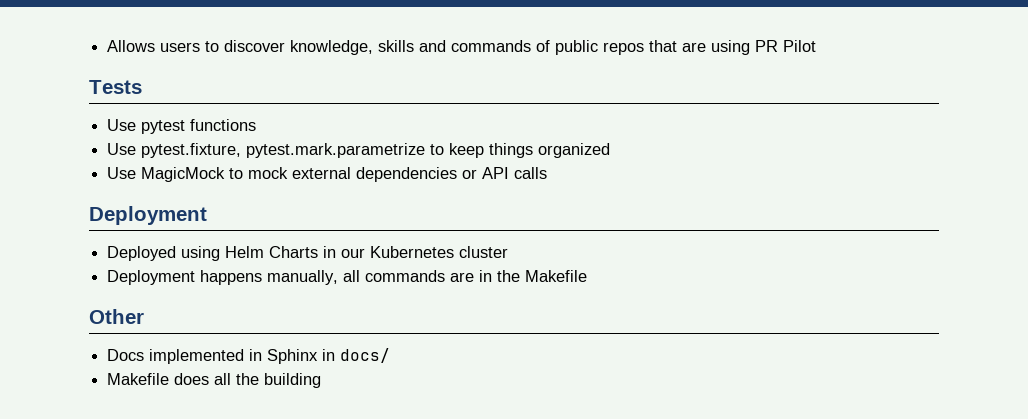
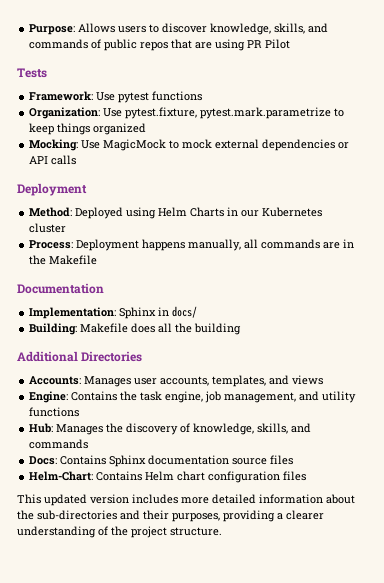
(107, 46) none -> [29,24,76,35] Purpose:
[378,40,415,52] skills -> [274,23,306,34] skills,
(142, 87) none -> [29,91,94,101] Framework:
(257, 125) none -> [29,107,101,119] Organization:
(611, 150) none -> [29,139,79,151] Mocking:
(207, 215) none -> [29,207,73,217] Method:
(509, 252) none -> [29,240,74,249] Process:
[89,309,144,324] [107,349,263,364] Other // Docs implemented in -> [17,283,104,294] [29,307,117,319] Documentation // Implementation:
(391, 355) none -> [29,323,78,335] Building:
(322, 380) none -> [17,351,143,362] [29,375,324,387] [29,391,357,403] [29,407,80,417] [29,423,312,435] [29,439,89,449] [29,455,294,467] [29,471,307,483] [17,494,355,506] [17,510,324,522] [17,526,222,538] // Additional Directories // Accounts: Manages user accounts, templates, and views // Engine: Contains the task engine, job management, and utility functions // Hub: Manages the discovery of knowledge, skills, and commands // Docs: Contains Sphinx documentation source files // Helm-Chart: Contains Helm chart configuration files // This updated version includes more detailed information about the sub-directories and their purposes, providing a clearer understanding of the project structure.

